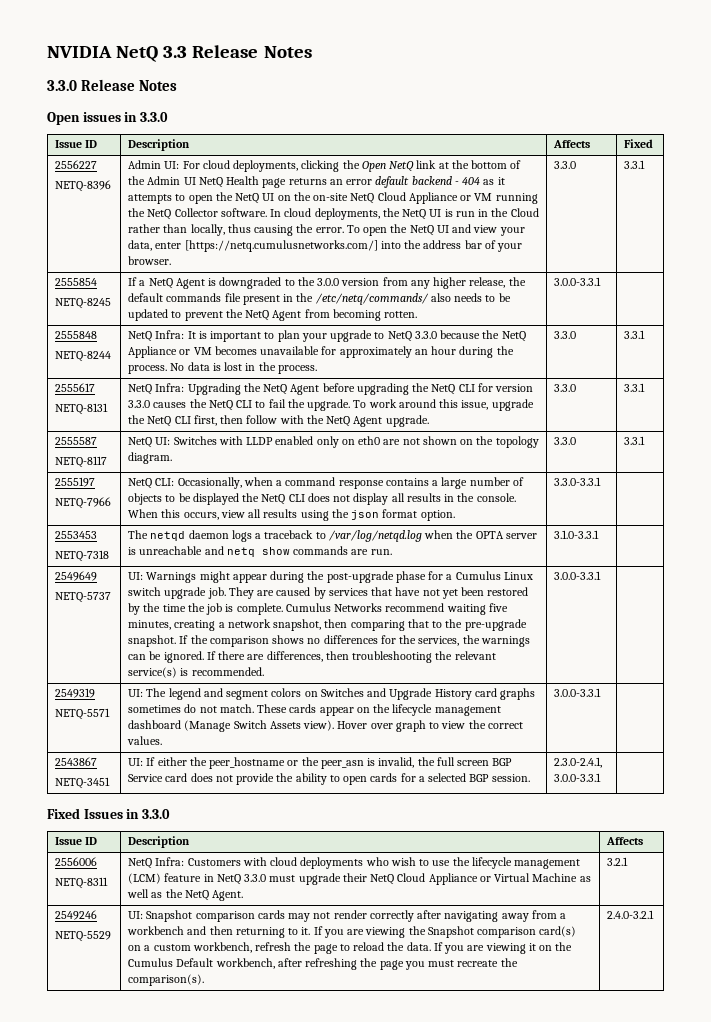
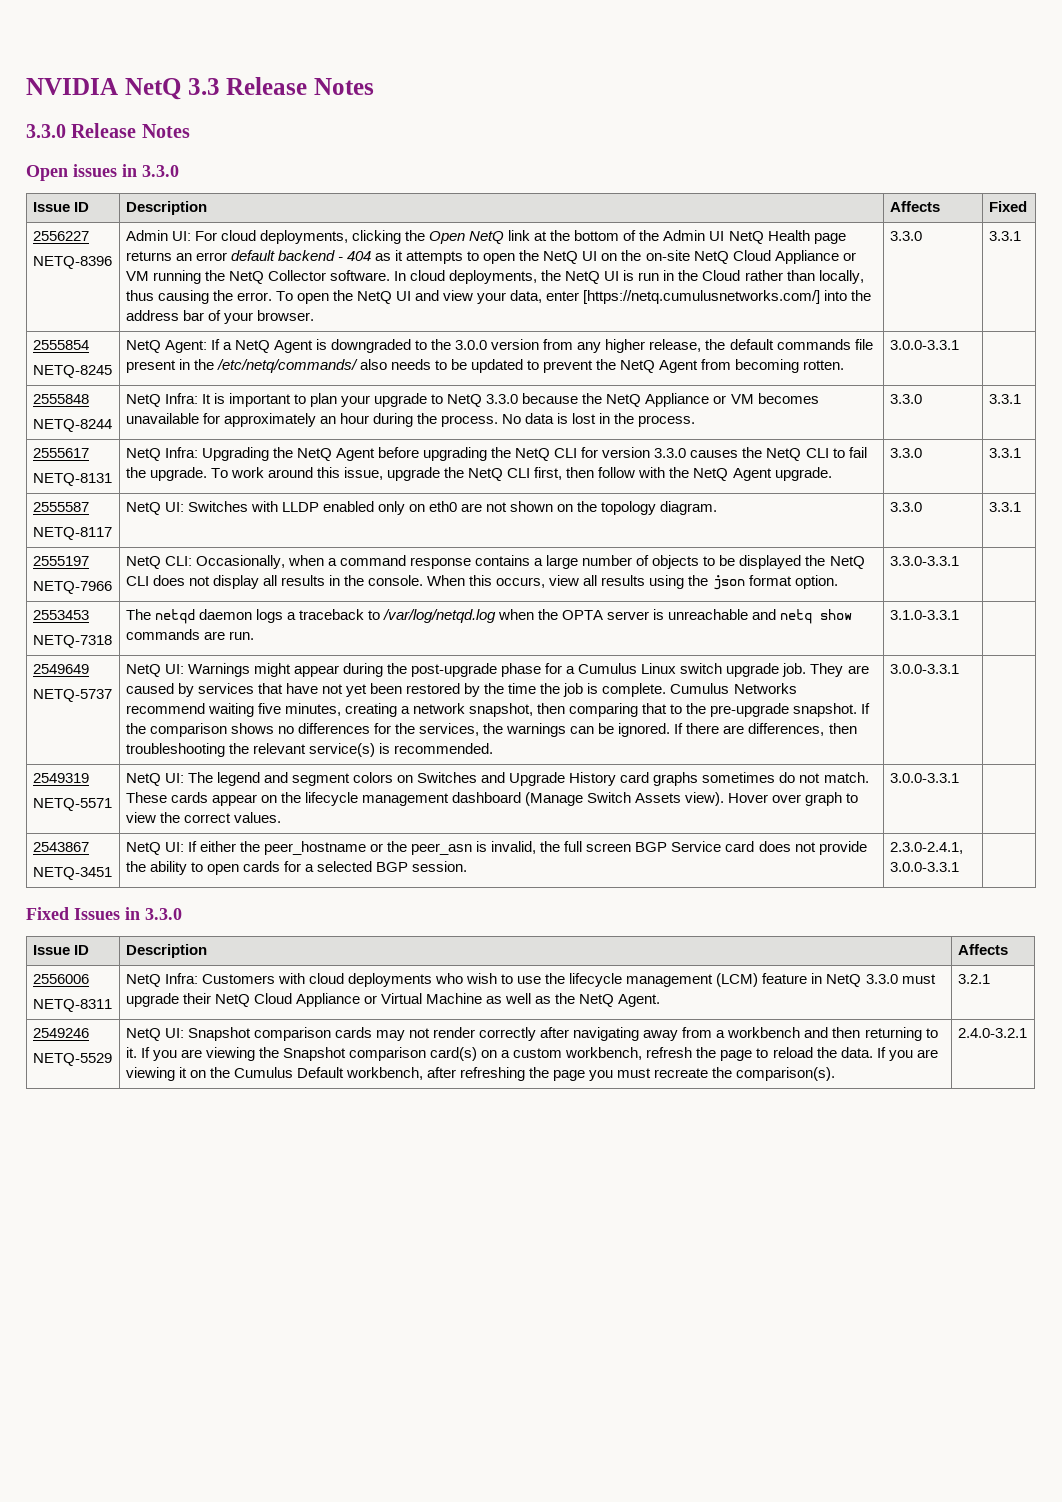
(112, 303) none -> [125,340,207,353] NetQ Agent:
(112, 597) none -> [125,664,161,677] NetQ
(111, 714) none -> [125,773,161,786] NetQ
(111, 783) none -> [125,842,161,855] NetQ
(112, 936) none -> [125,1028,161,1041] NetQ

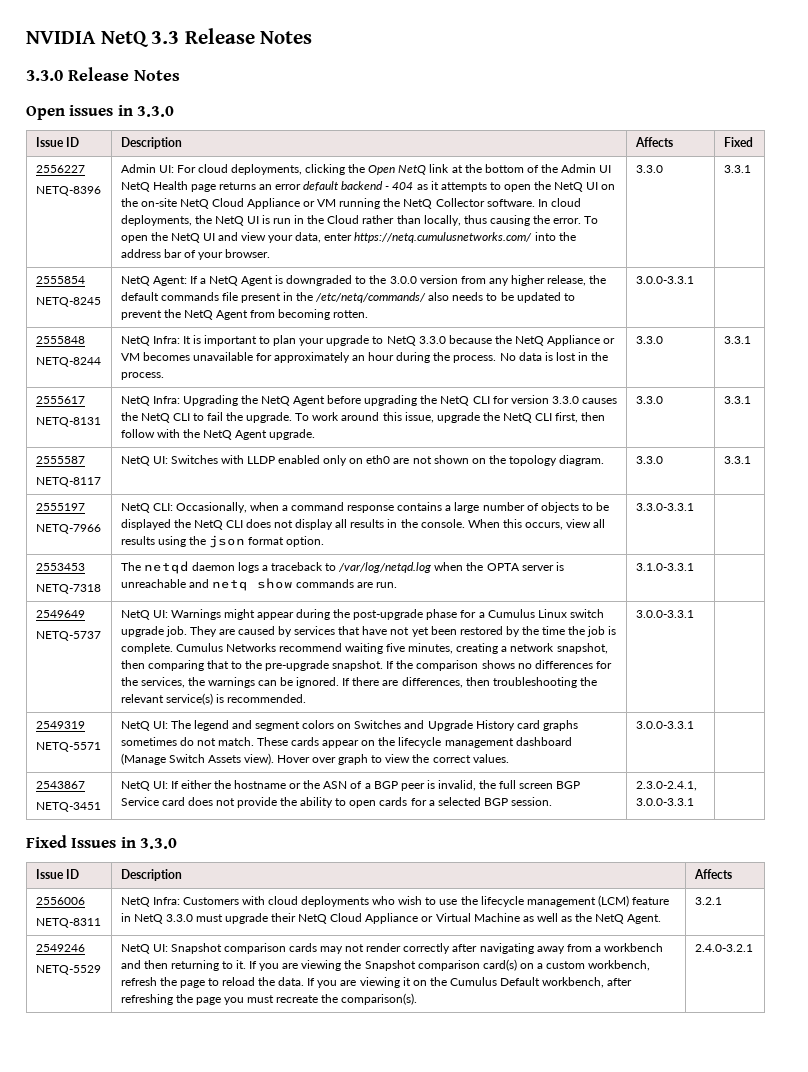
[583,290,821,304] [https://netq.cumulusnetworks.com/] -> [354,232,533,243] https://netq.cumulusnetworks.com/
[263,841,366,855] peer_hostname -> [234,780,287,789] hostname
[411,843,473,855] peer_asn -> [323,781,425,791] ASN of a BGP peer

